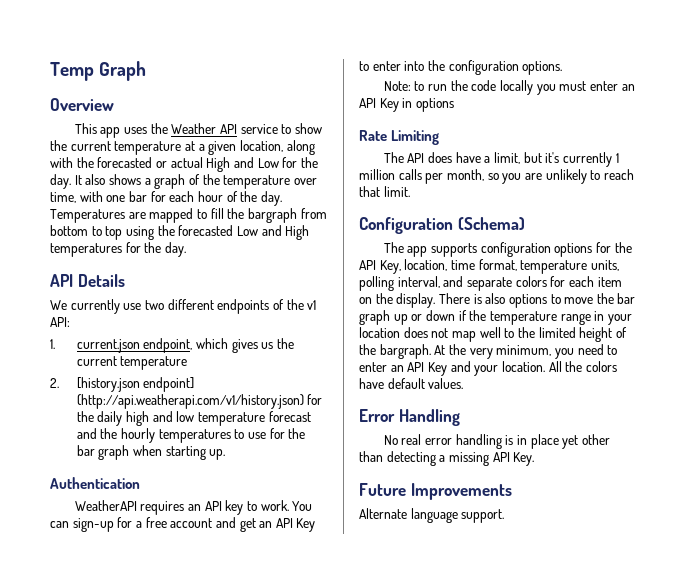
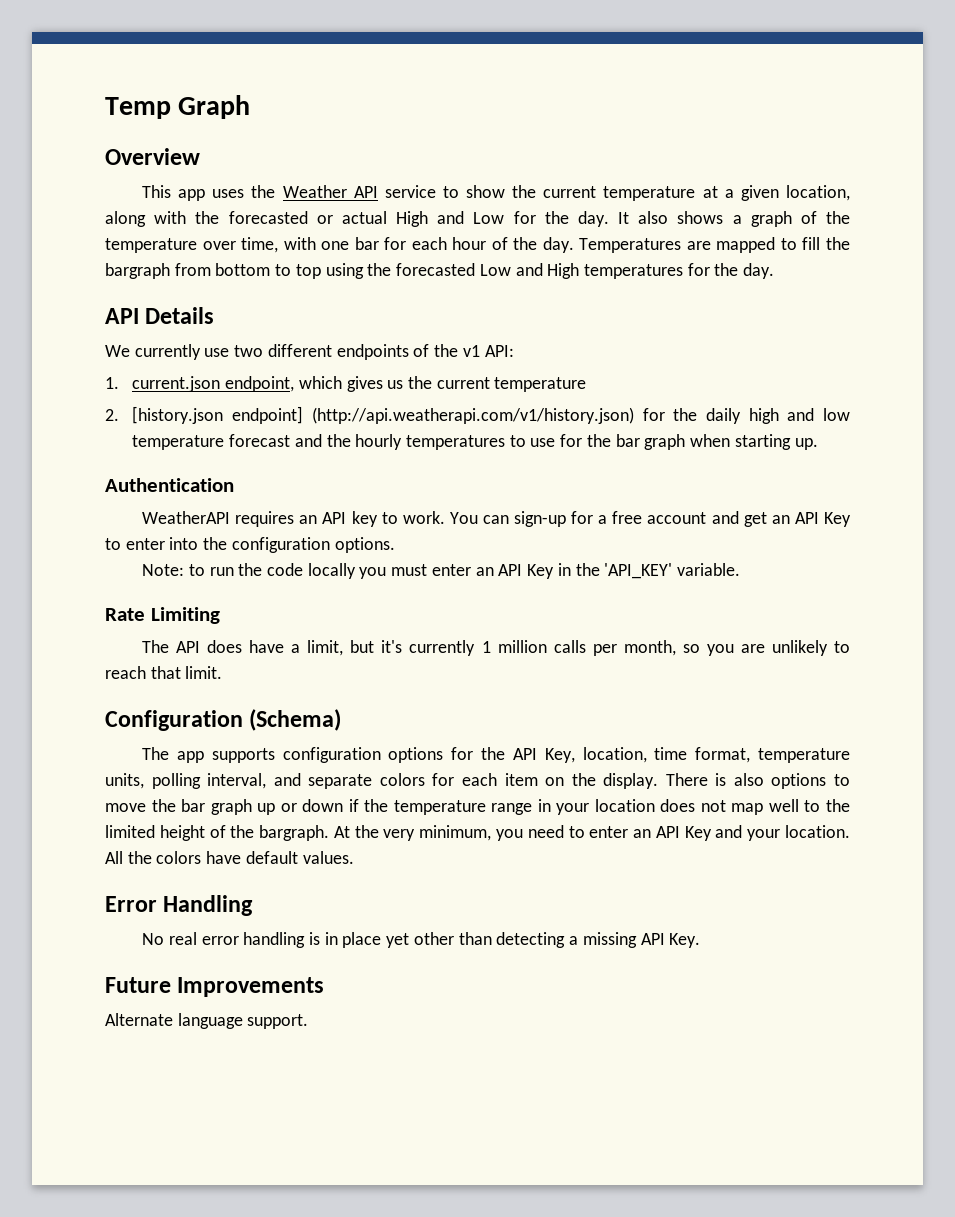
[415,98,454,112] options -> [575,563,740,579] the 'API_KEY' variable.

